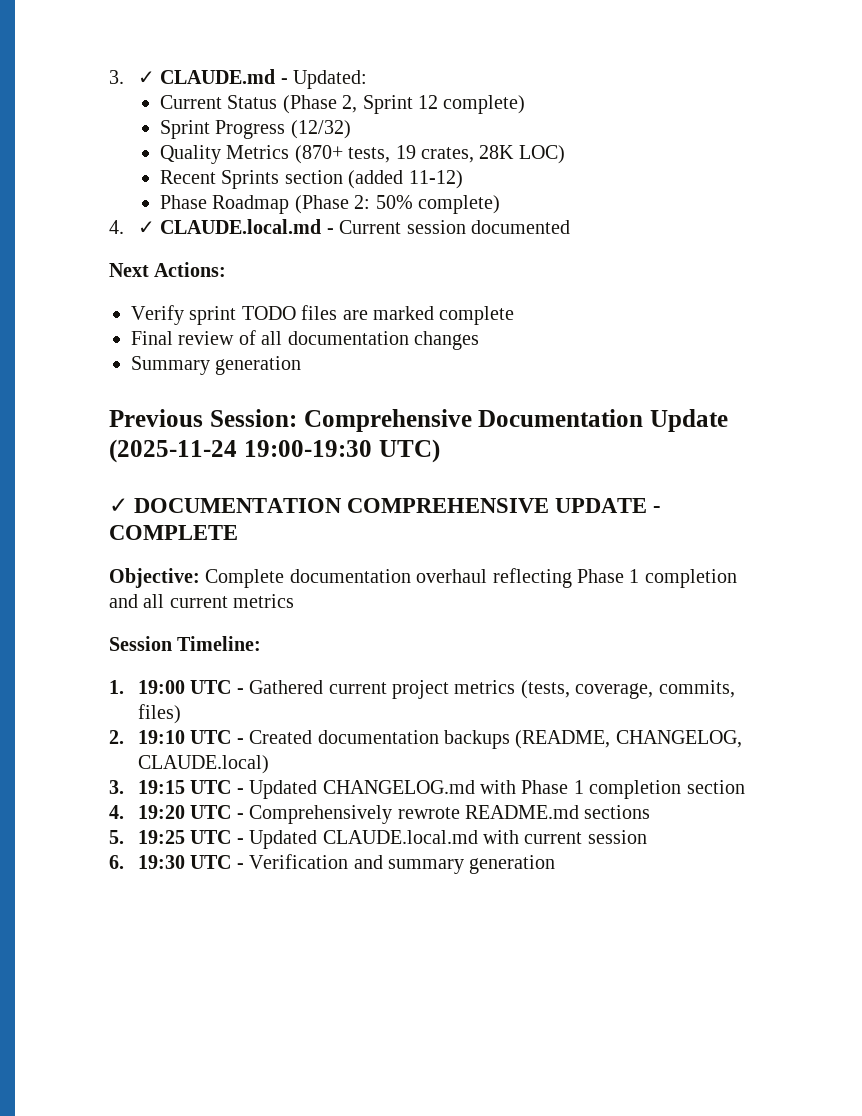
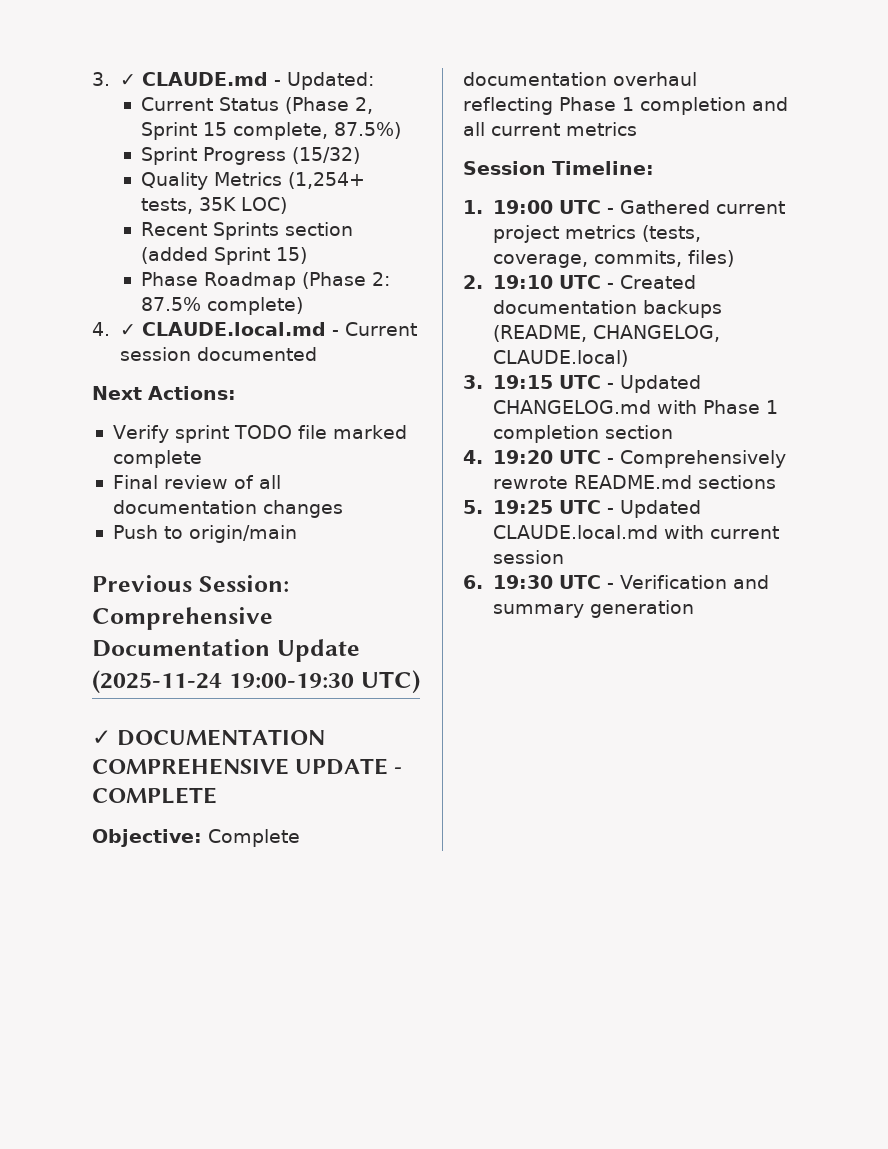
[418,95,526,114] 12 complete) -> [203,122,402,140] 15 complete, 87.5%)
[290,120,351,139] (12/32) -> [292,147,361,164] (15/32)
[294,145,515,164] (870+ tests, 19 crates, 28K -> [288,172,366,189] [141,197,237,214] (1,254+ tests, 35K
[408,170,463,189] 11-12) -> [214,247,308,265] Sprint 15)
[375,195,413,209] 50% -> [141,297,202,311] 87.5%
[301,305,368,320] files are -> [297,425,327,439] file
[131,356,302,375] Summary generation -> [112,525,297,543] Push to origin/main

